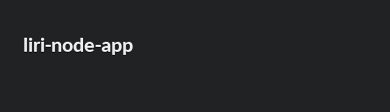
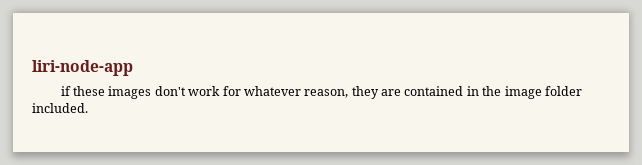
(134, 46) none -> [60,86,582,99] [32,103,88,113] // if these images don't work for whatever reason, they are contained in the image folder included.

